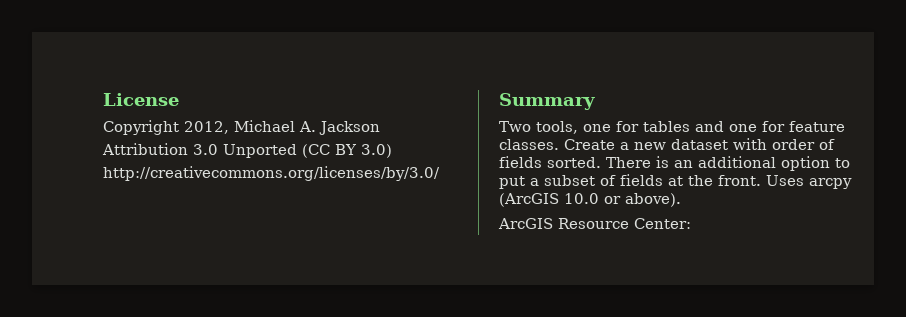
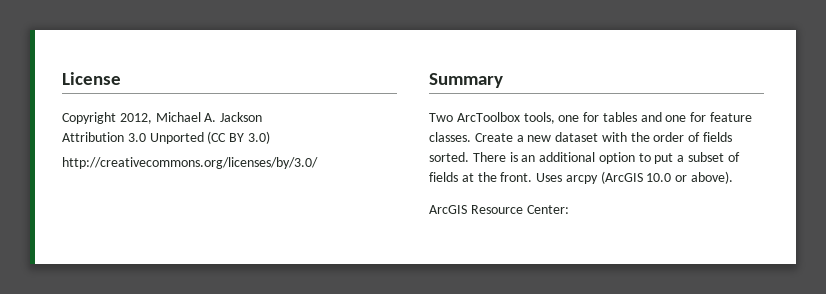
(531, 126) none -> [456,112,520,122] ArcToolbox
(767, 144) none -> [630,132,650,142] the

